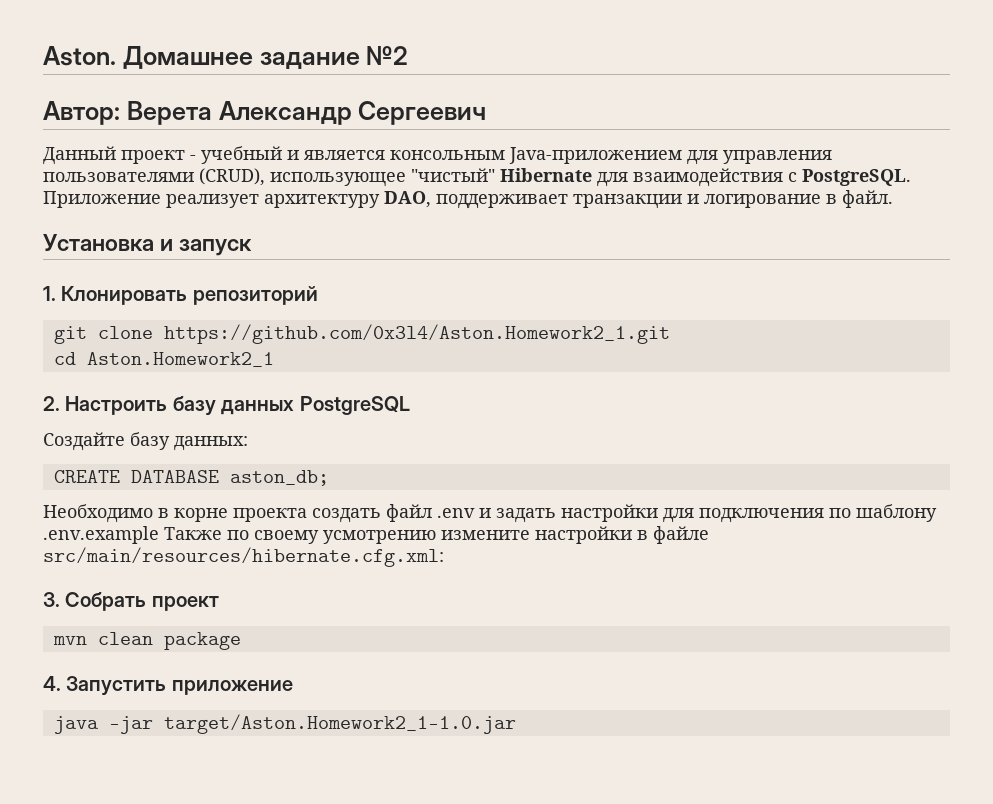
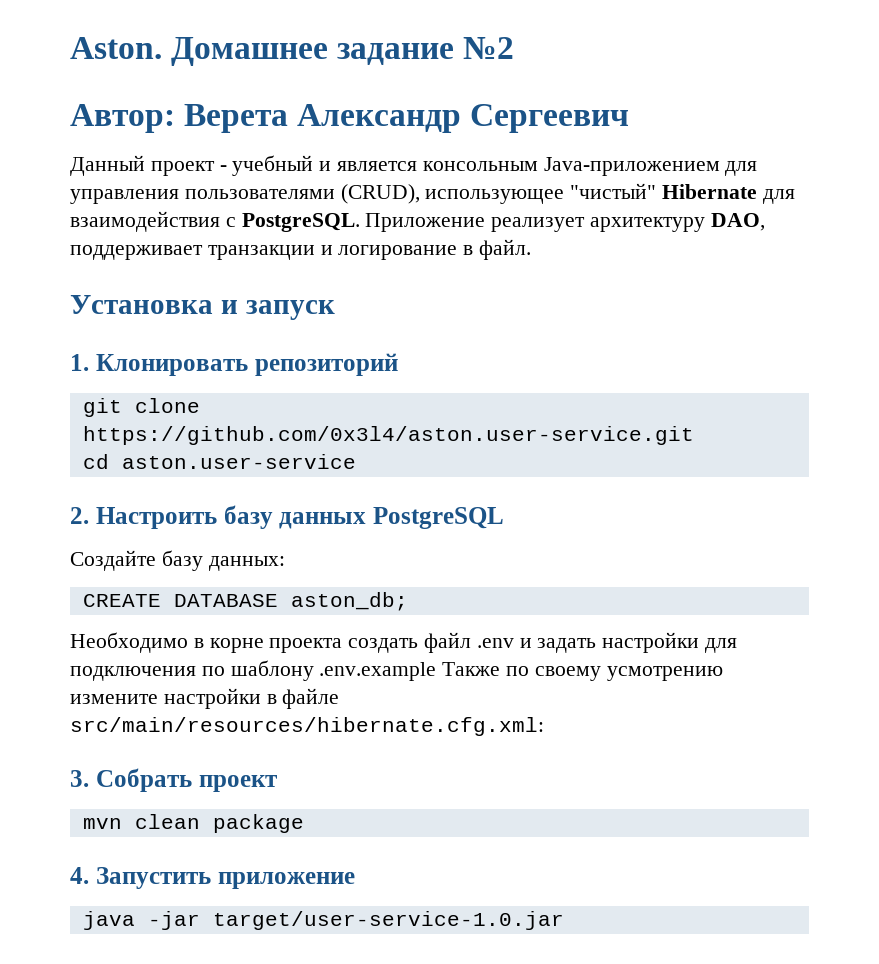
[163,324,670,344] https://github.com/0x3l4/Aston.Homework2_1.git -> [82,426,694,445] https://github.com/0x3l4/aston.user-service.git
[86,352,274,367] Aston.Homework2_1 -> [121,454,356,469] aston.user-service
[163,714,516,734] target/Aston.Homework2_1-1.0.jar -> [212,911,564,930] target/user-service-1.0.jar

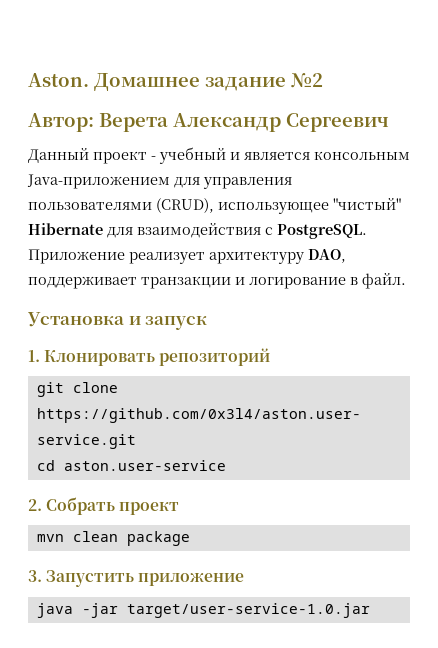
[95,505,504,529] [70,550,285,571] [82,592,408,611] [70,632,738,653] [70,660,723,681] [70,688,340,709] [70,717,544,736] [70,770,89,787] Настроить базу данных PostgreSQL // Создайте базу данных: // CREATE DATABASE aston_db; // Необходимо в корне проекта создать файл .env и задать настройки для подключения по шаблону .env.example Также по своему усмотрению измените настройки в файле src/main/resources/hibernate.cfg.xml: // 3. -> (42, 505) none
[70,867,89,884] 4. -> [28,570,42,582] 3.

